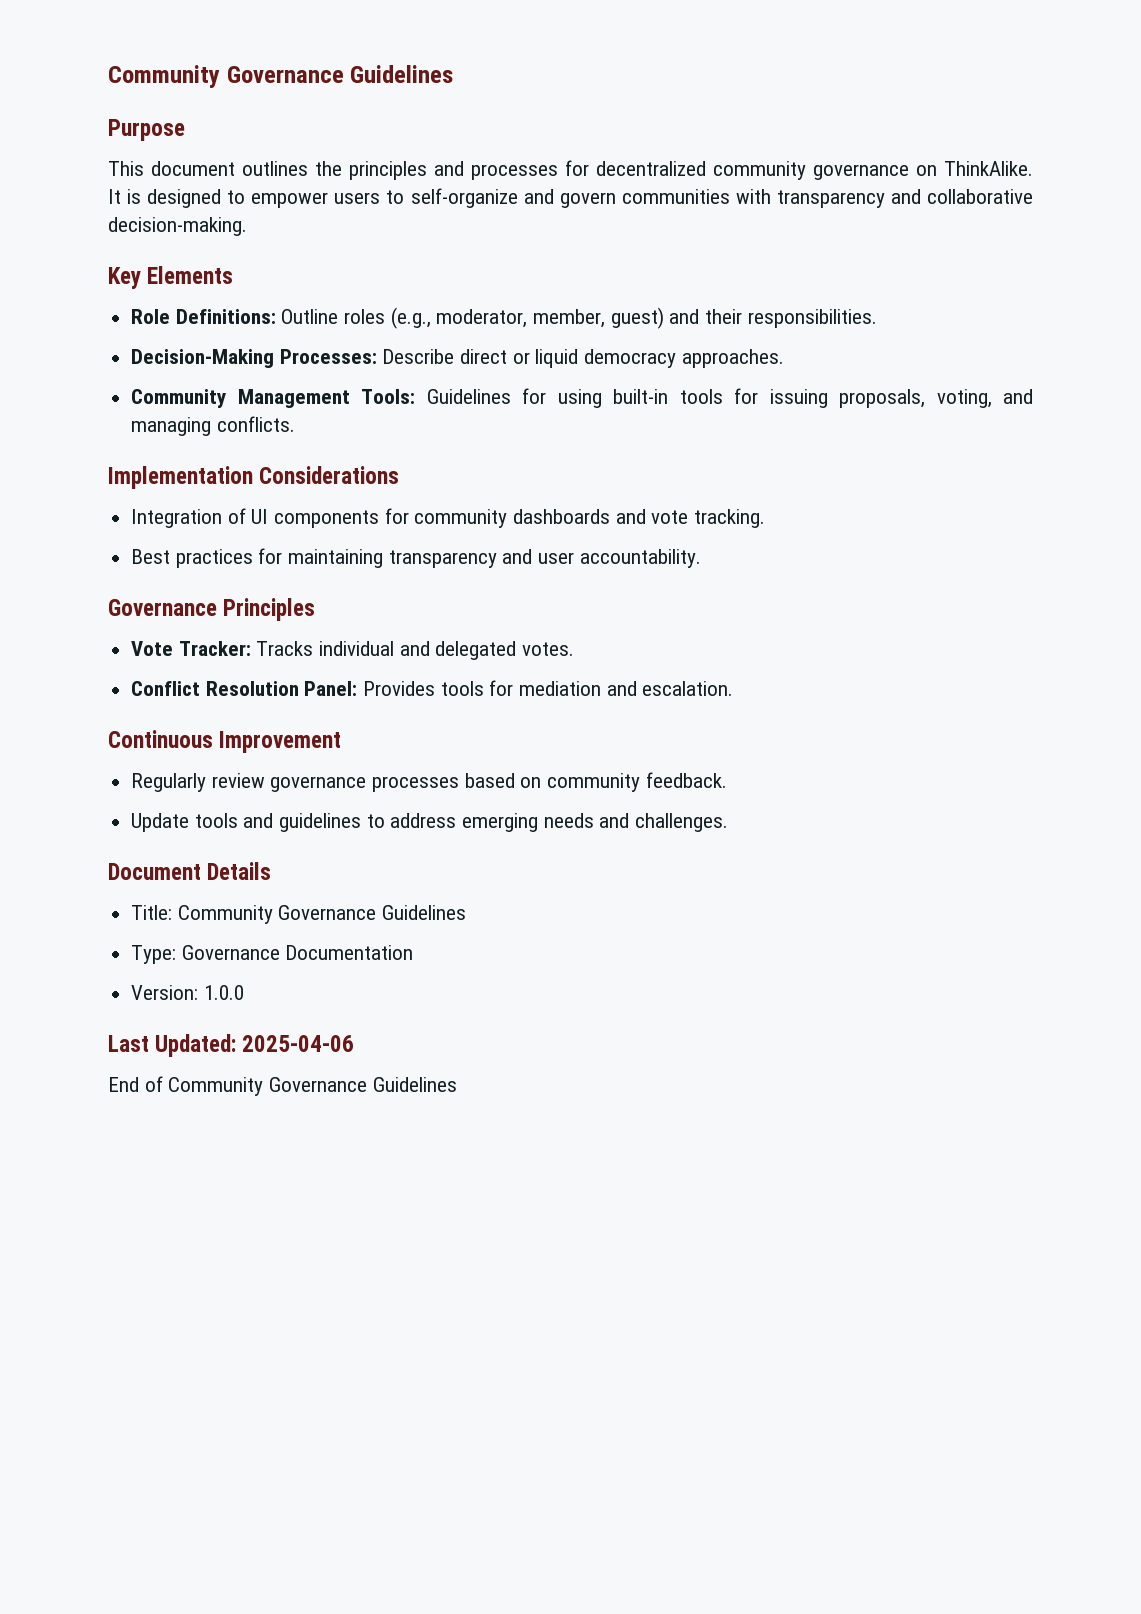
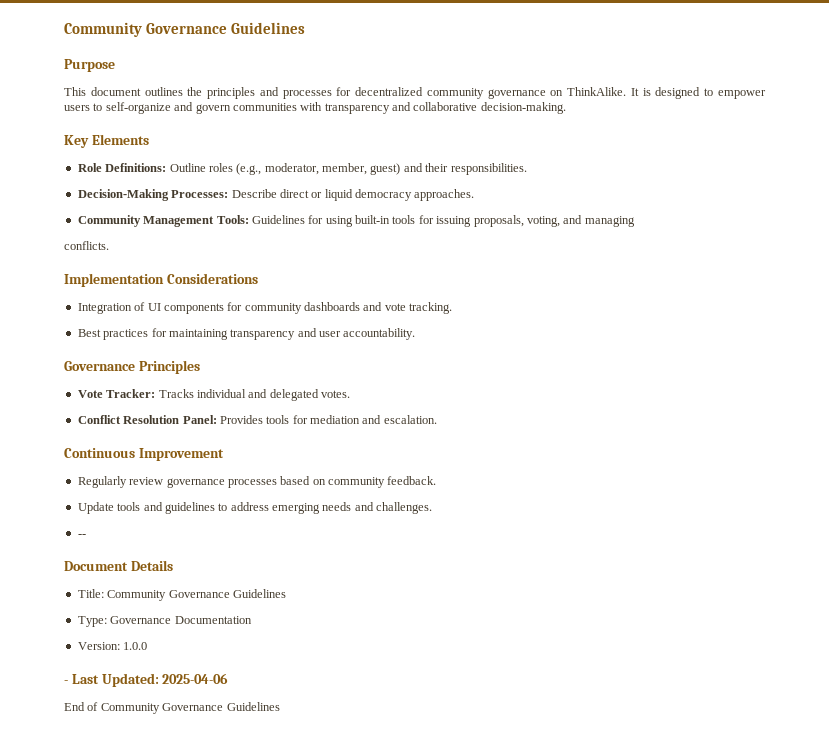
(212, 426) none -> (635, 221) //
(729, 822) none -> [77,534,86,537] // --
(244, 992) none -> [64,680,68,684] -

